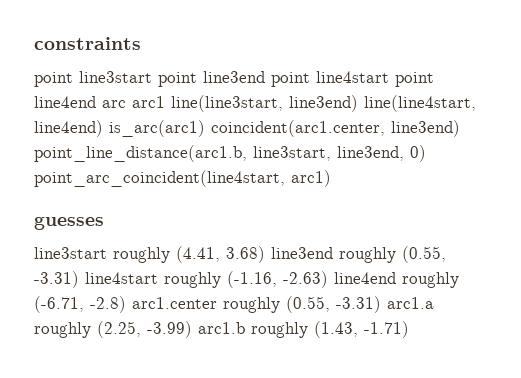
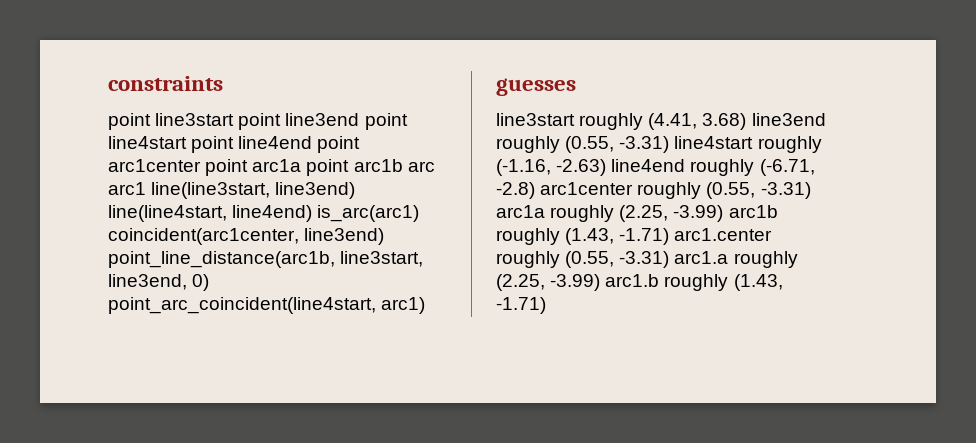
(96, 102) none -> [317,136,361,153] [108,159,403,176] point arc1center point arc1a point arc1b
[211,120,460,137] [34,145,247,162] coincident(arc1.center, line3end) point_line_distance(arc1.b, -> [108,228,385,245] [108,251,335,268] coincident(arc1center, line3end) point_line_distance(arc1b,
(126, 304) none -> [540,182,811,199] [496,205,778,222] [496,228,670,245] arc1center roughly (0.55, -3.31) arc1a roughly (2.25, -3.99) arc1b roughly (1.43, -1.71)

